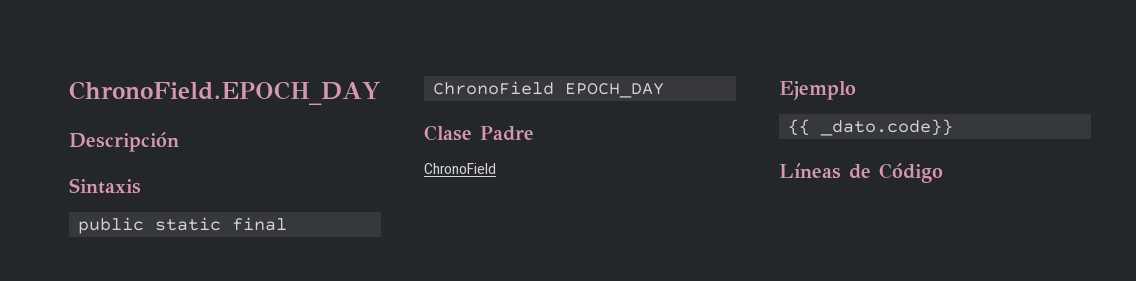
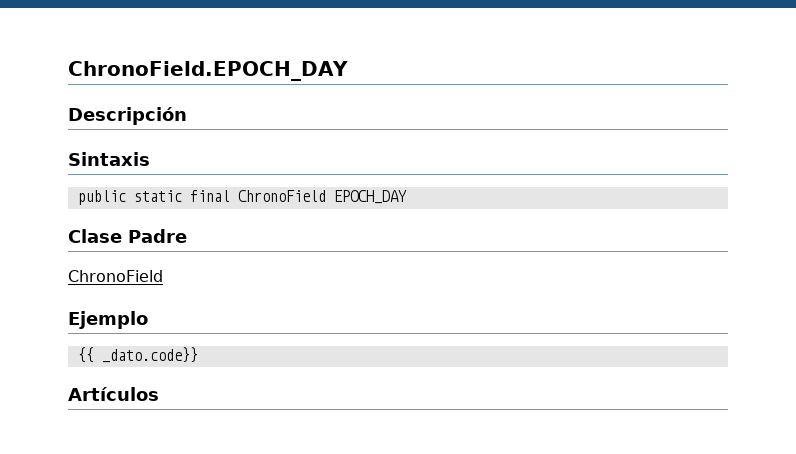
[779,163,943,183] Líneas de Código -> [68,387,159,401] Artículos

